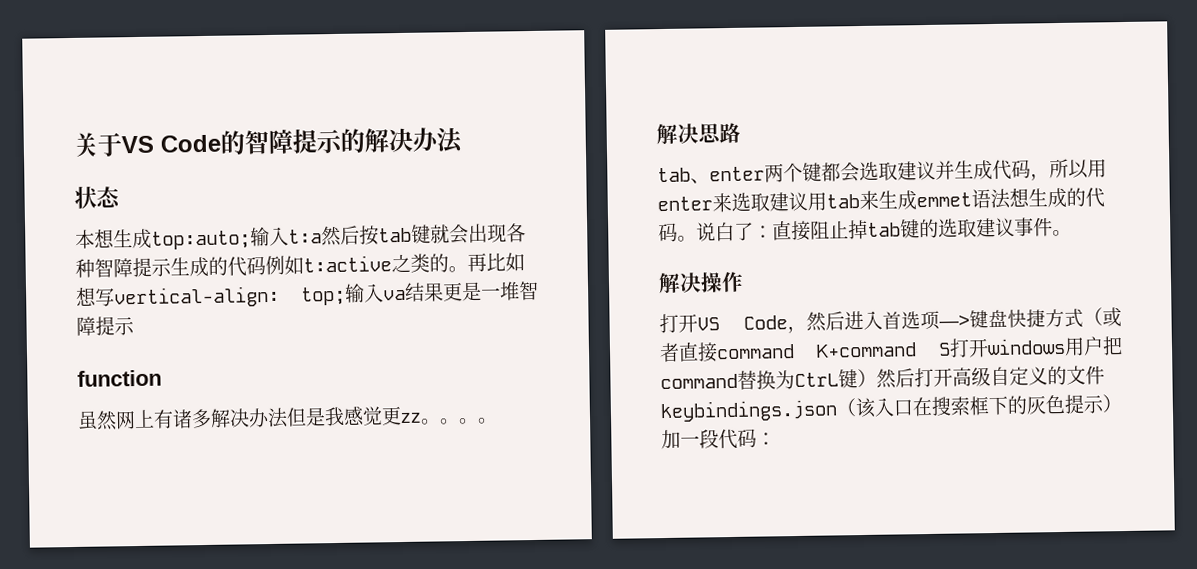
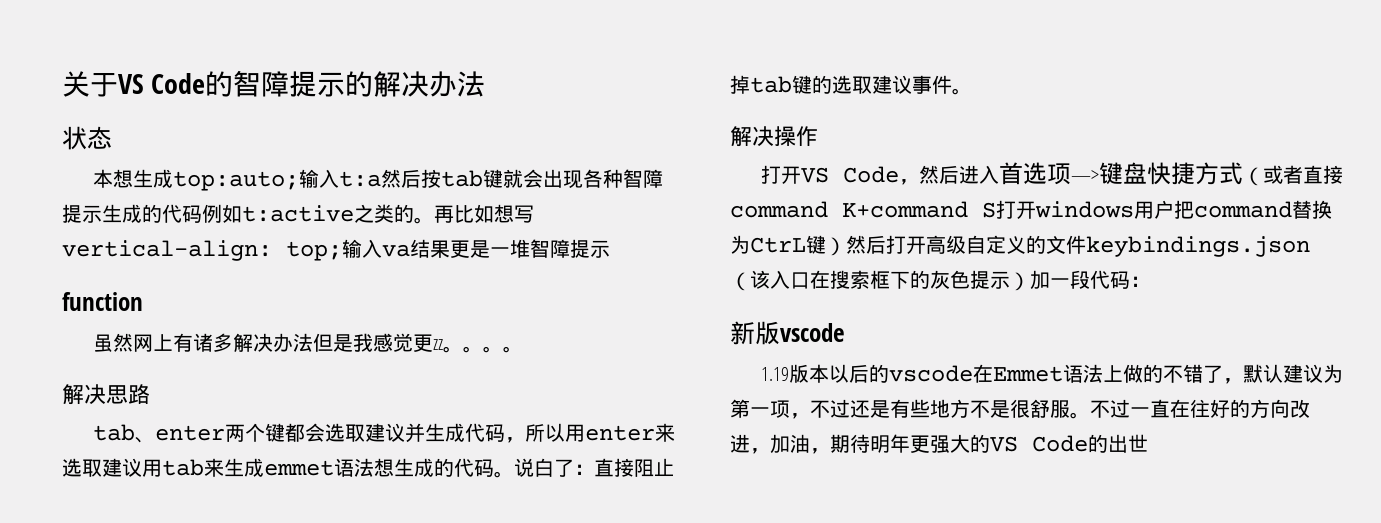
(776, 439) none -> [730,321,845,345] [760,364,1343,384] [730,399,1310,419] [730,434,1148,454] // 新版vscode // 1.19版本以后的vscode在Emmet语法上做的不错了，默认建议为第一项，不过还是有些地方不是很舒服。不过一直在往好的方向改进，加油，期待明年更强大的VS Code的出世

